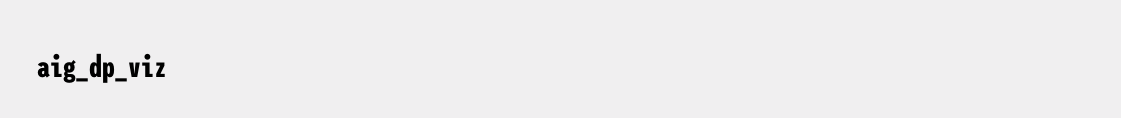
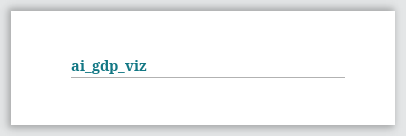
[37,53,167,83] aig_dp_viz -> [71,60,147,74] ai_gdp_viz

